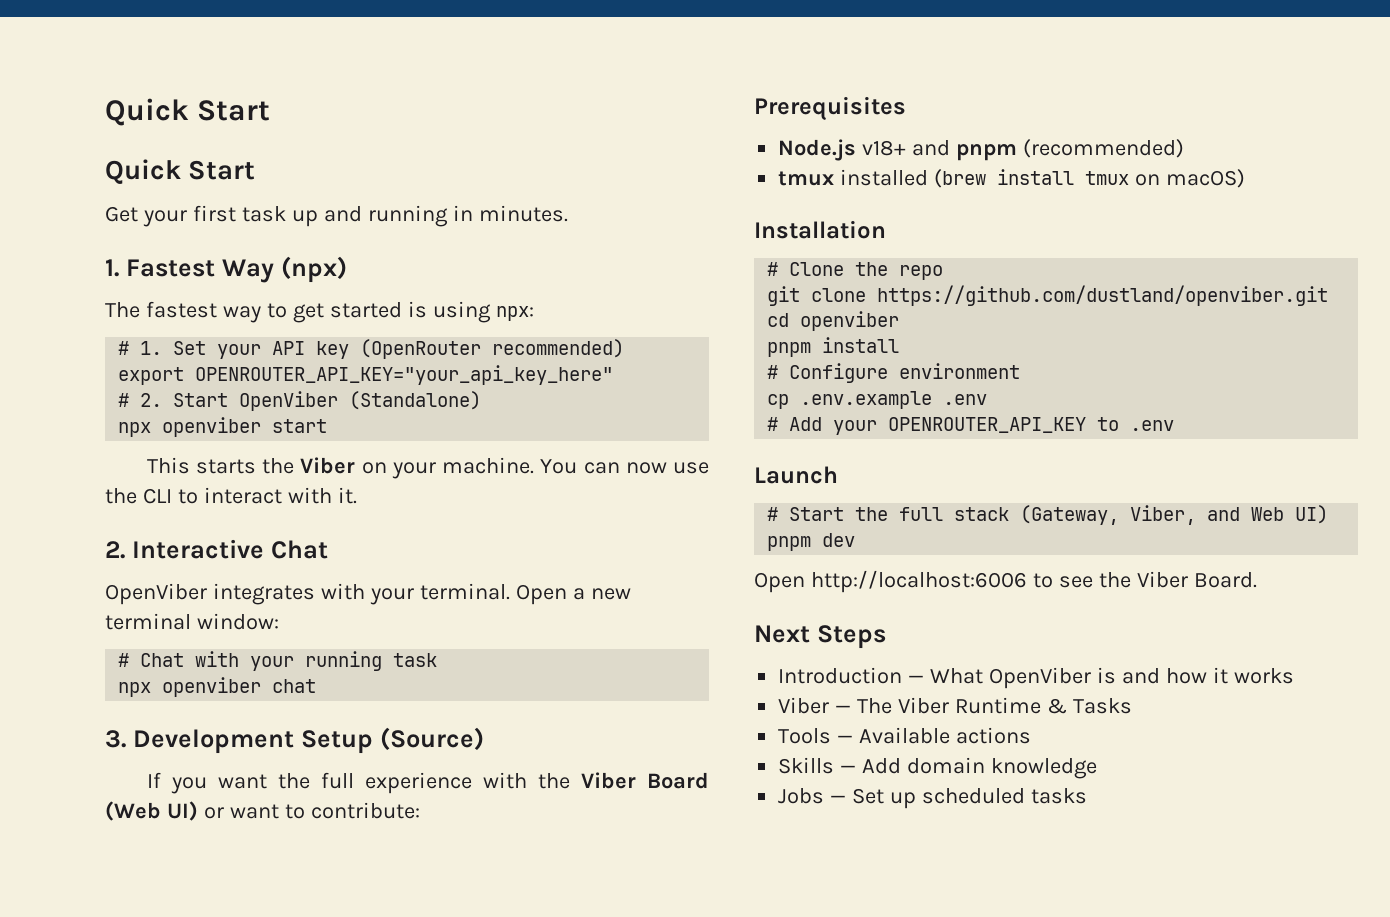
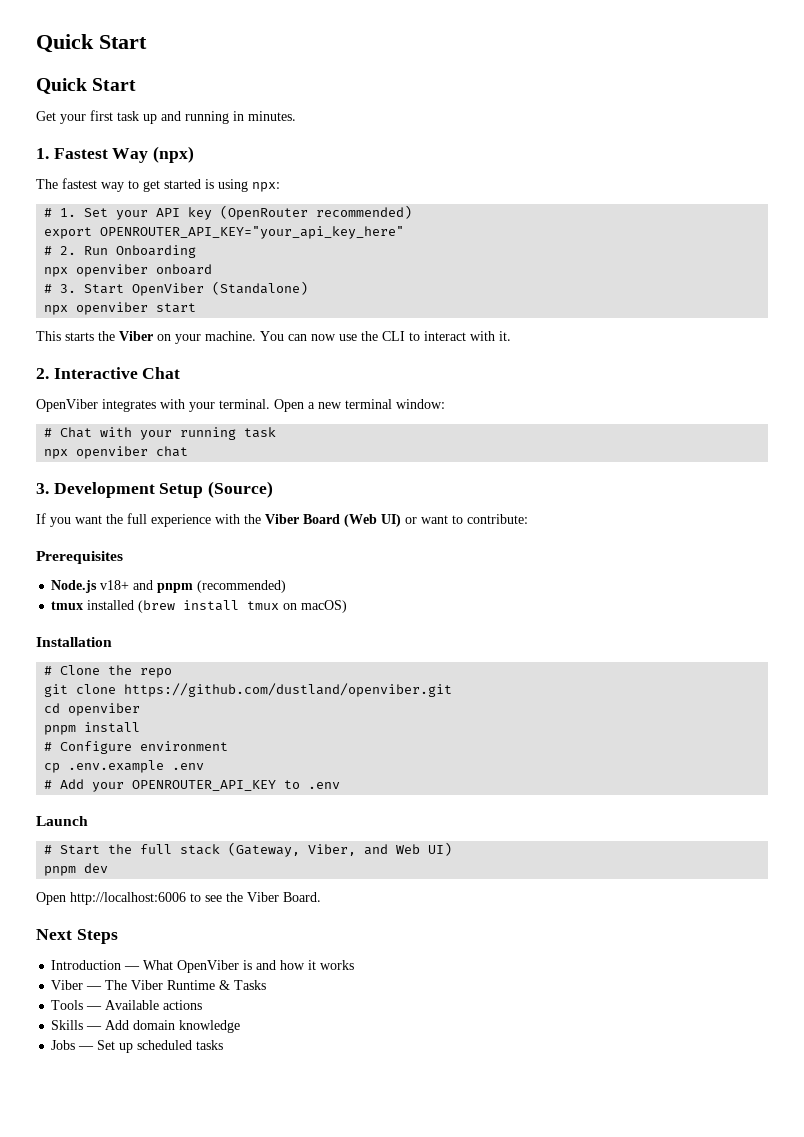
(163, 400) none -> [84,245,197,258] [44,264,213,277] [44,284,77,293] Run Onboarding // npx openviber onboard // # 3.

